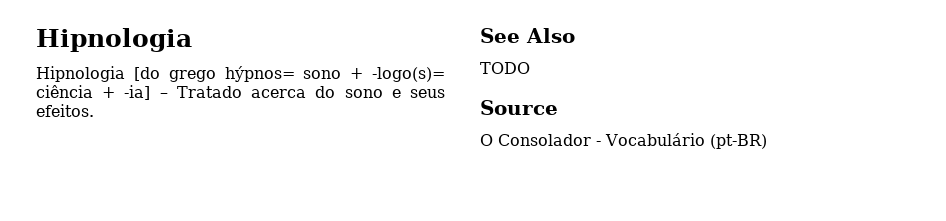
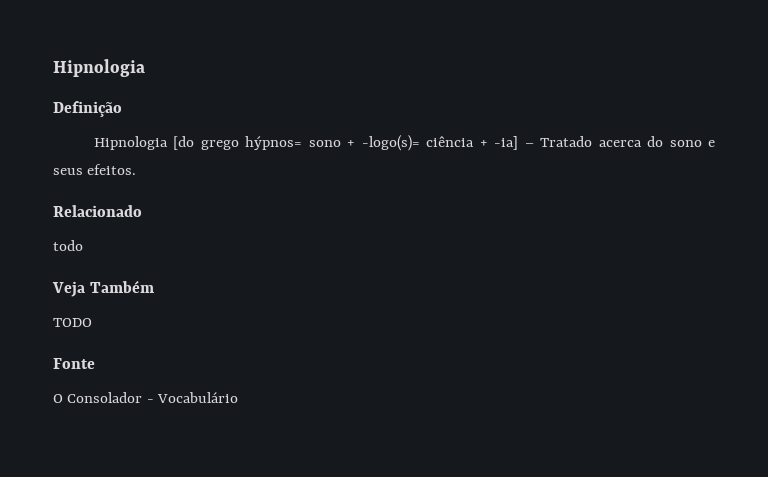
[36,28,192,52] Hipnologia -> [53,59,145,77] [53,101,122,117] Hipnologia // Definição
[480,28,575,43] See Also -> [53,205,142,217] [53,240,83,251] [52,280,154,297] Relacionado // todo // Veja Também
[480,100,558,115] Source -> [53,358,95,369] Fonte
[709,134,767,149] (pt-BR) -> (239, 397) none

